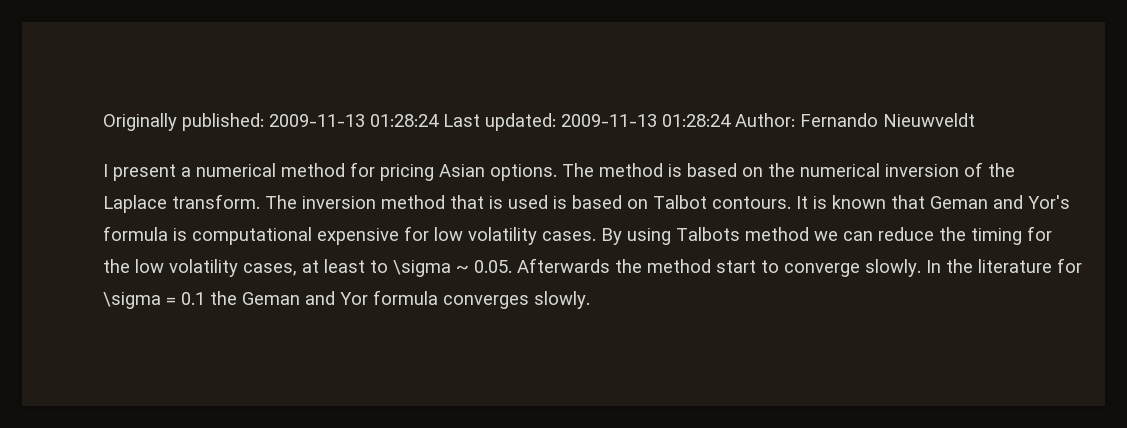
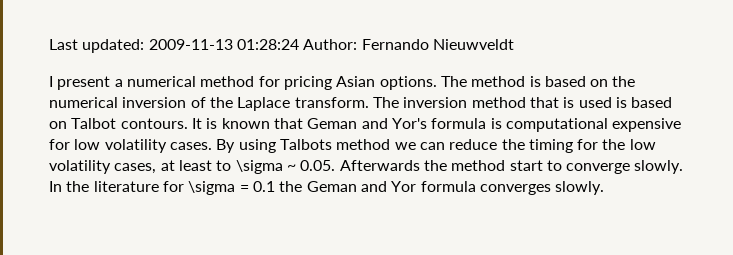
[103,113,439,131] Originally published: 2009-11-13 01:28:24 -> (49, 44) none

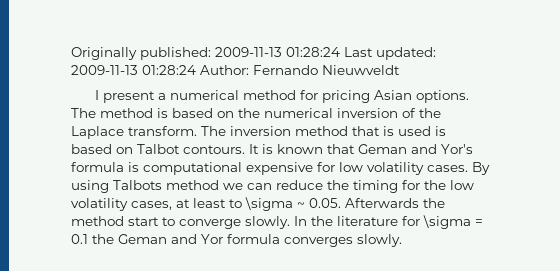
(49, 44) none -> [71,47,340,60] Originally published: 2009-11-13 01:28:24

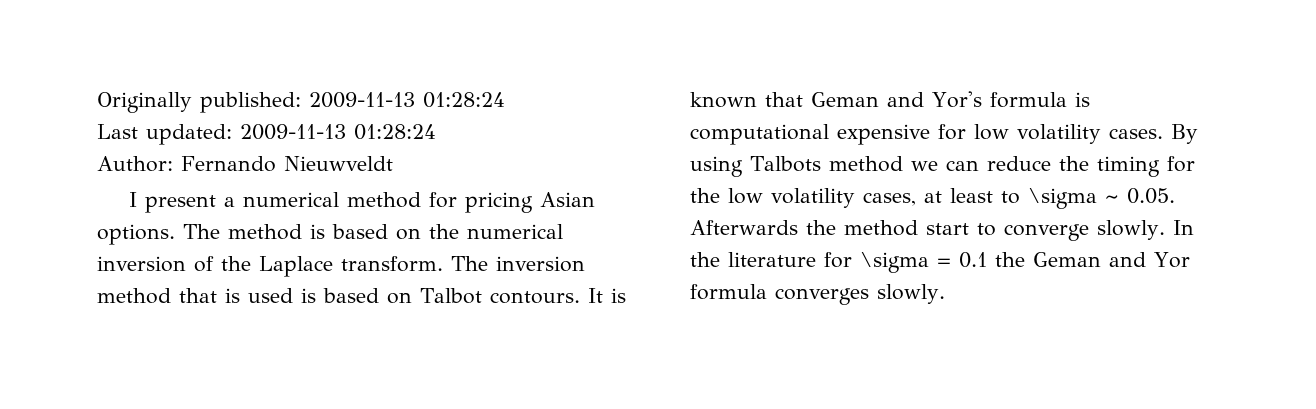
(340, 52) none -> (505, 100) //
(196, 70) none -> (436, 132) //

